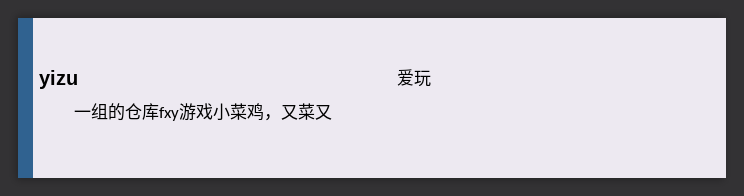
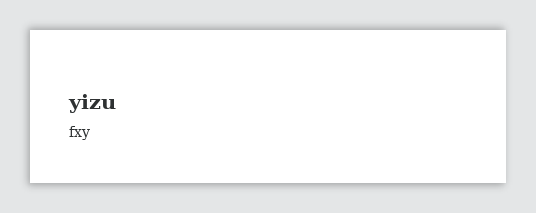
[73,103,332,121] [397,69,431,87] 一组的仓库fxy游戏小菜鸡，又菜又爱玩 -> [69,126,90,140] fxy

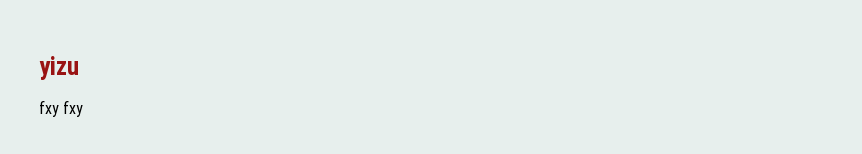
(90, 133) none -> [63,100,84,117] fxy

